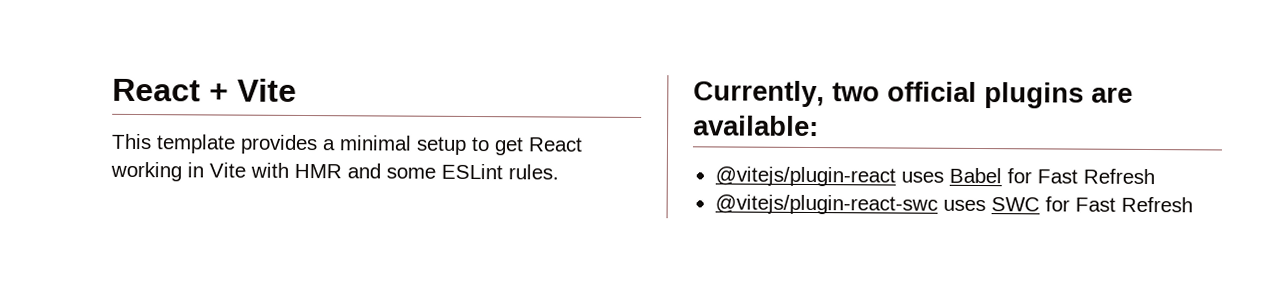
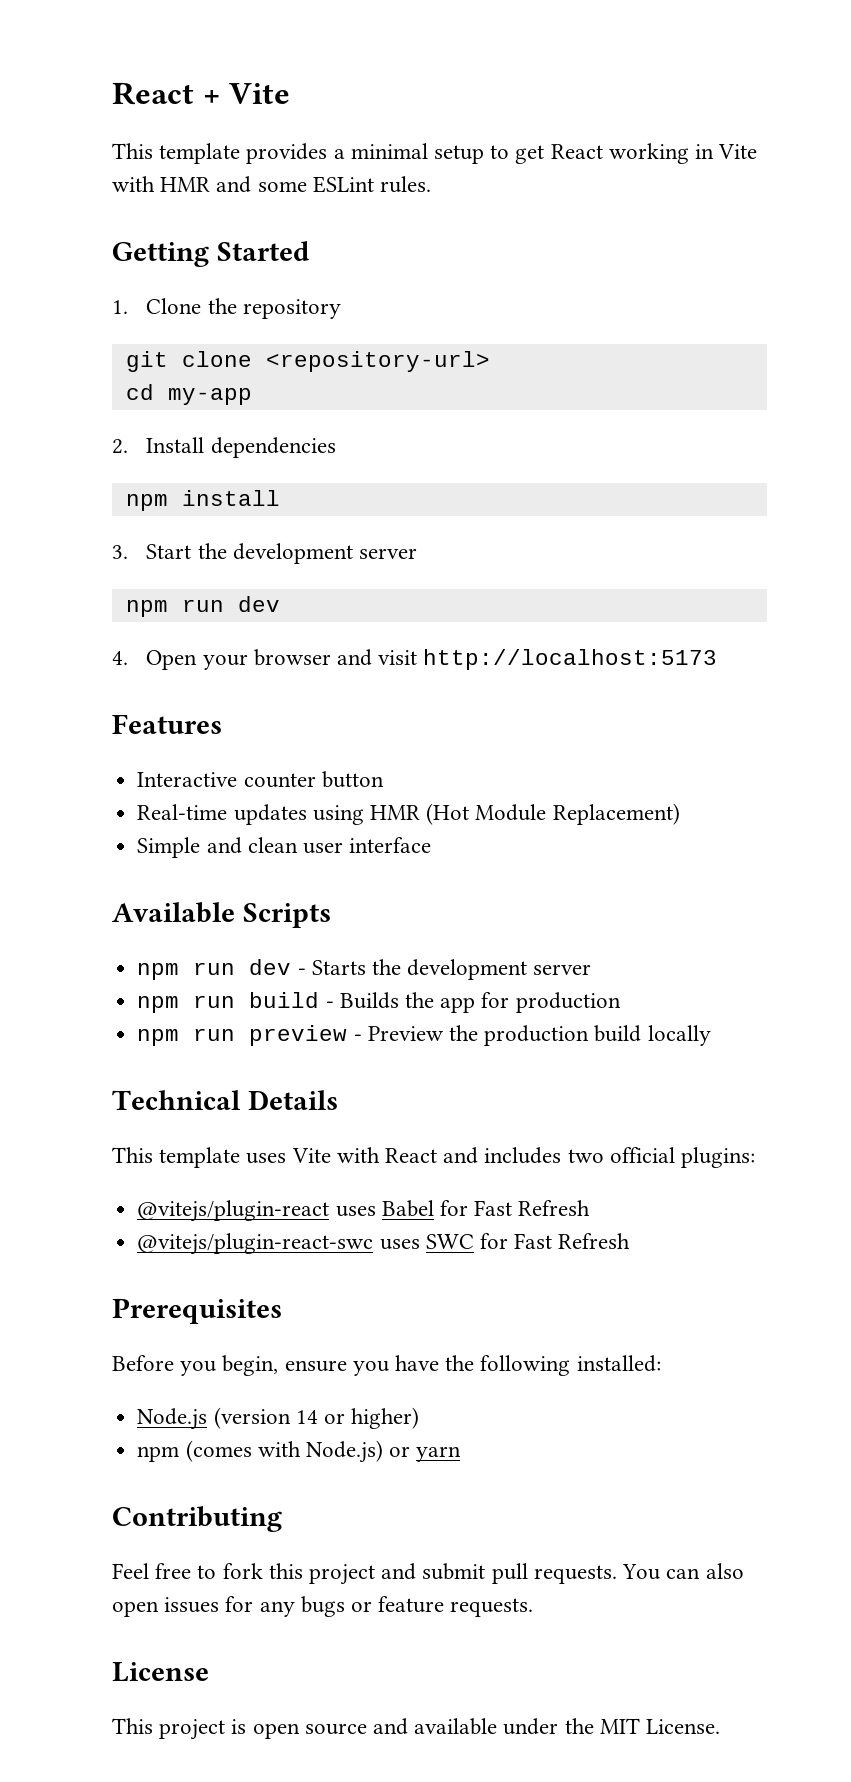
[693,80,1133,109] [693,115,819,137] Currently, two official plugins are available: -> [112,241,309,267] [112,298,341,319] [125,351,490,372] [125,384,252,405] [112,437,336,458] [125,490,280,511] [112,543,417,564] [125,596,280,617] [112,649,718,670] [112,714,222,734] [137,771,384,788] [137,803,680,825] [137,837,432,858] [112,902,331,928] [137,959,592,980] [137,992,621,1013] [137,1025,711,1046] [112,1090,338,1110] [112,1147,756,1168] Getting Started // 1. Clone the repository // git clone <repository-url> // cd my-app // 2. Install dependencies // npm install // 3. Start the development server // npm run dev // 4. Open your browser and visit http://localhost:5173 // Features // Interactive counter button // Real-time updates using HMR (Hot Module Replacement) // Simple and clean user interface // Available Scripts // npm run dev - Starts the development server // npm run build - Builds the app for production // npm run preview - Preview the production build locally // Technical Details // This template uses Vite with React and includes two official plugins:
(1193, 204) none -> [112,1298,282,1324] [112,1355,661,1376] [137,1407,420,1430] [137,1440,462,1463] [112,1506,282,1532] [112,1563,744,1585] [112,1596,534,1617] [112,1662,209,1682] [112,1718,721,1740] // Prerequisites // Before you begin, ensure you have the following installed: // Node.js (version 14 or higher) // npm (comes with Node.js) or yarn // Contributing // Feel free to fork this project and submit pull requests. You can also open issues for any bugs or feature requests. // License // This project is open source and available under the MIT License.

